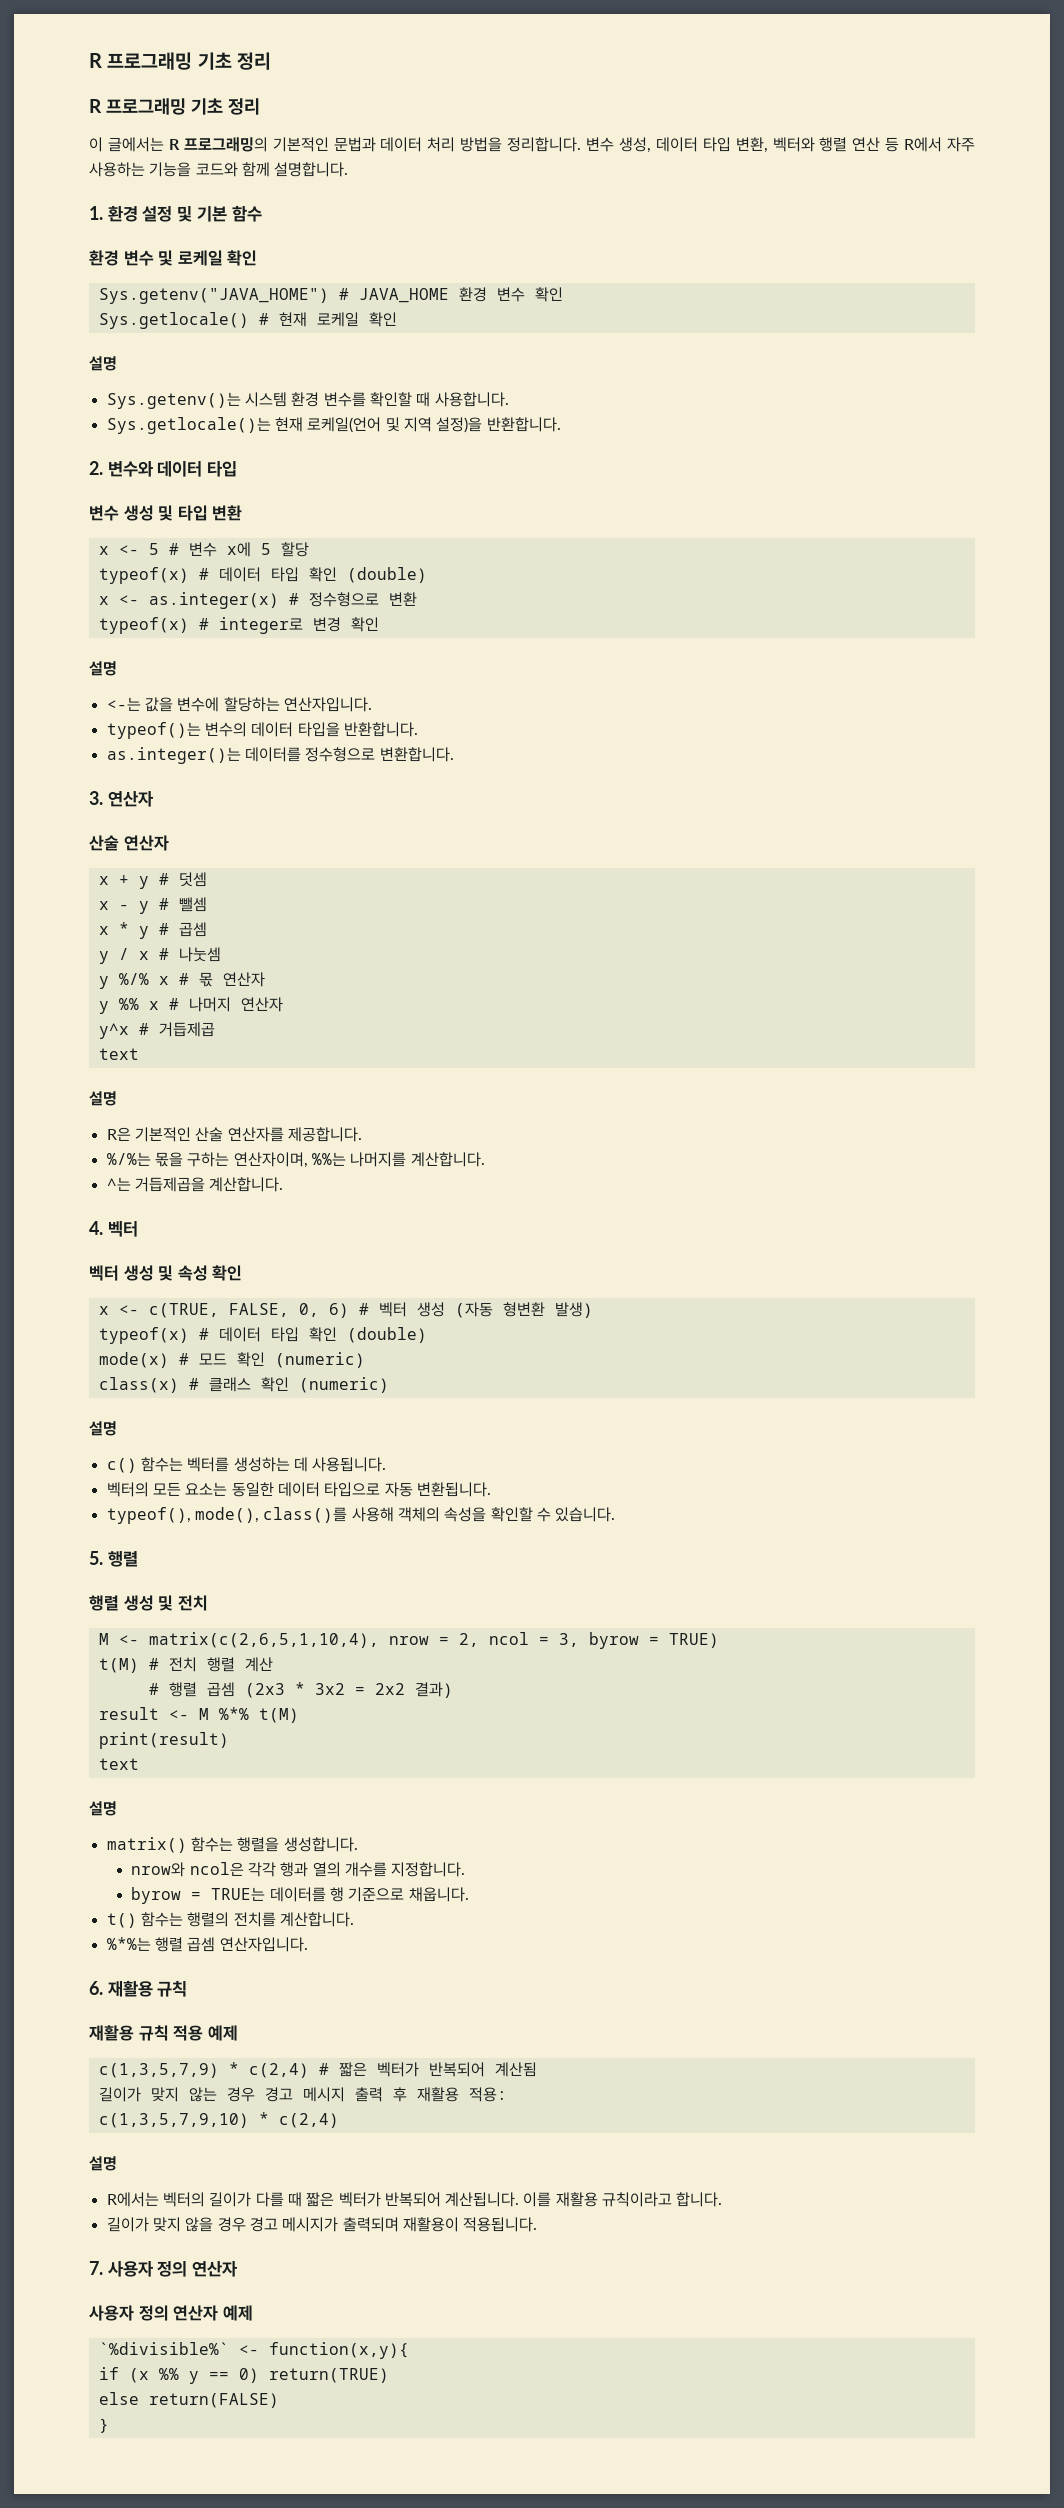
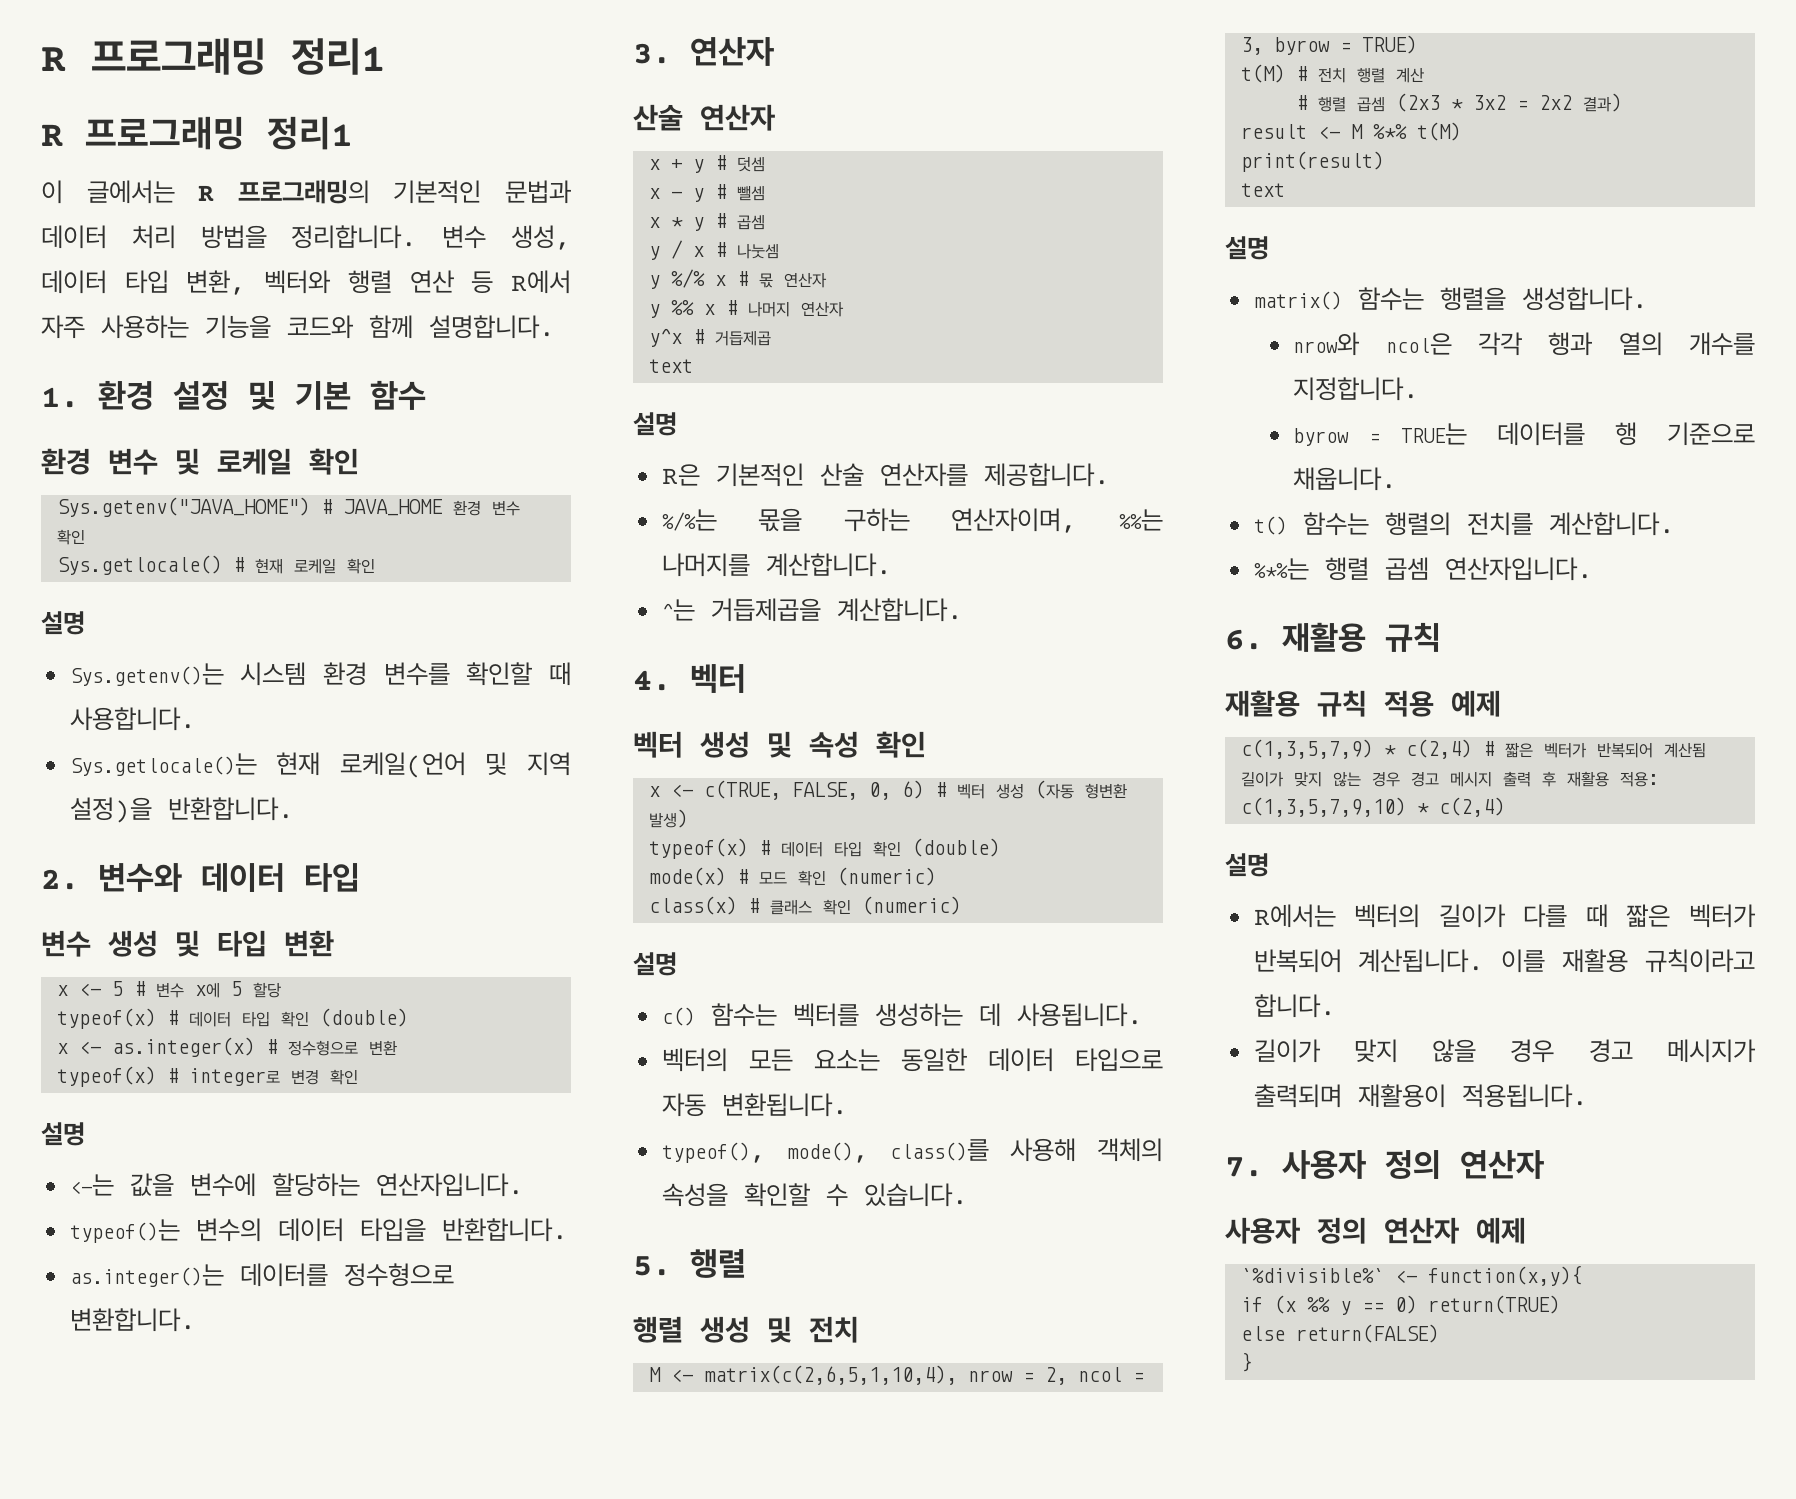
[89,52,271,70] [89,98,260,115] R 프로그래밍 기초 정리 // R 프로그래밍 기초 정리 -> [41,38,386,75] [41,116,353,150] R 프로그래밍 정리1 // R 프로그래밍 정리1

